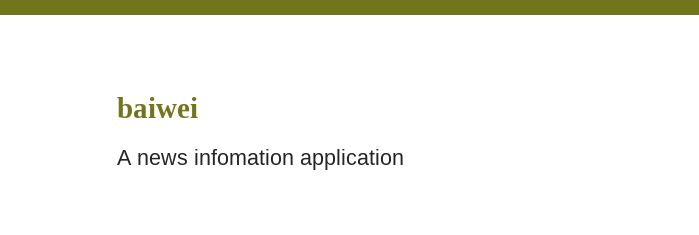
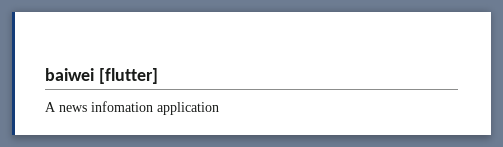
(198, 107) none -> [98,68,158,84] [flutter]

